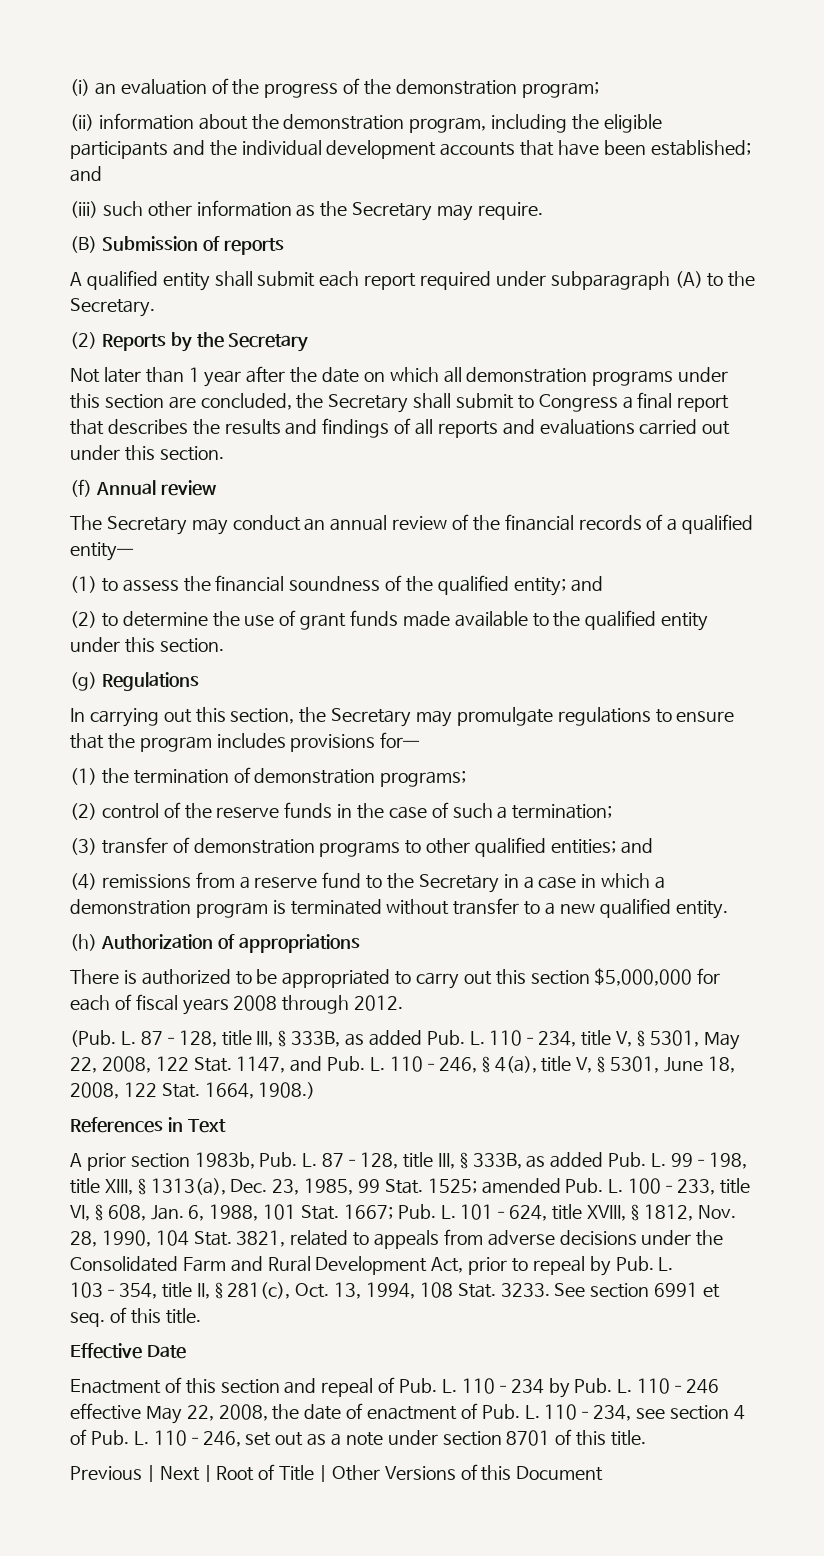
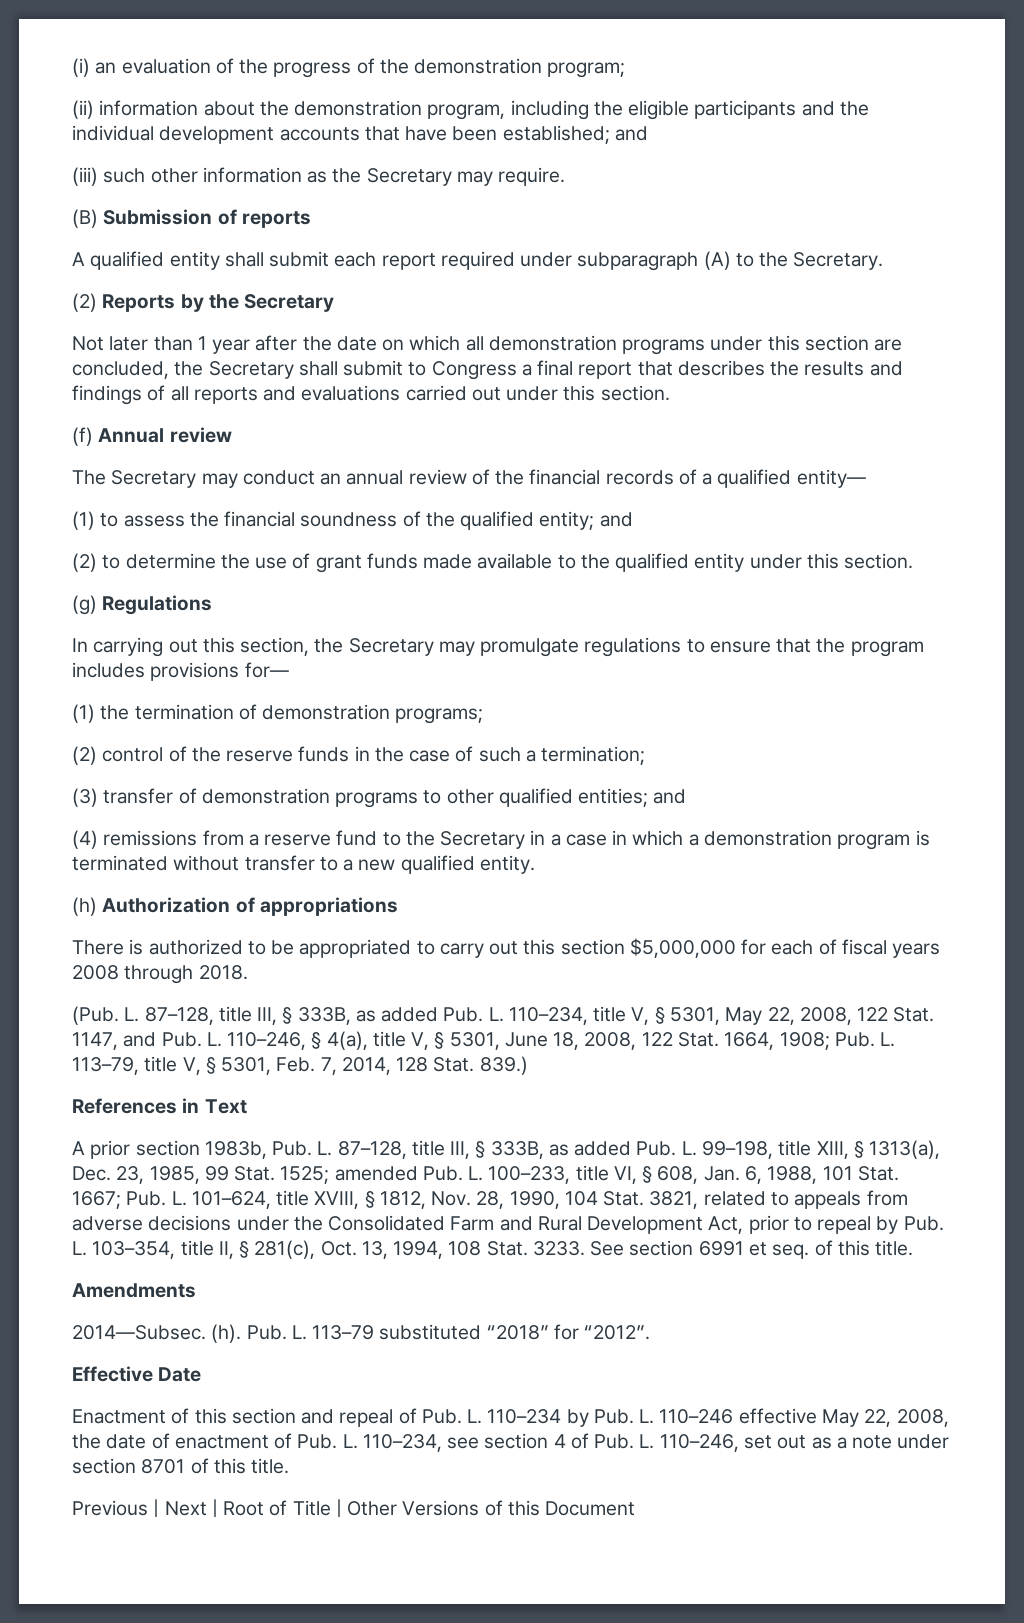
[354,995,404,1011] 2012. -> [198,965,248,980] 2018.
[258,1082,316,1099] 1908.) -> [779,1032,896,1050] [72,1056,528,1075] 1908; Pub. L. 113–79, title V, § 5301, Feb. 7, 2014, 128 Stat. 839.)
(201, 1316) none -> [72,1283,196,1298] [72,1324,651,1343] // Amendments // 2014—Subsec. (h). Pub. L. 113–79 substituted “2018” for “2012”.

